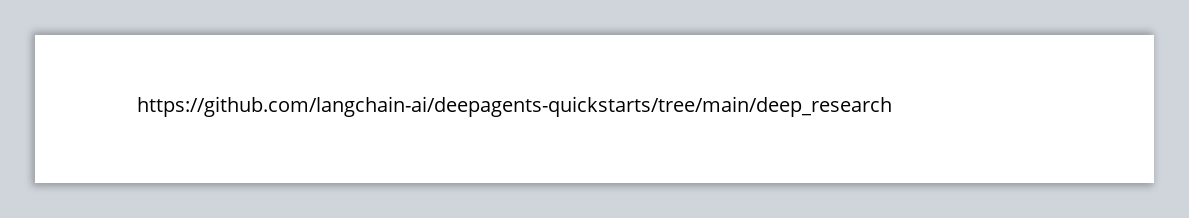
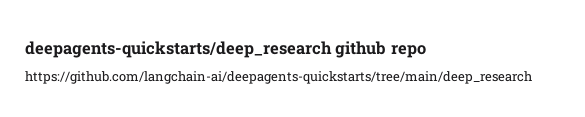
(137, 106) none -> [25,41,426,58] deepagents-quickstarts/deep_research github repo //

